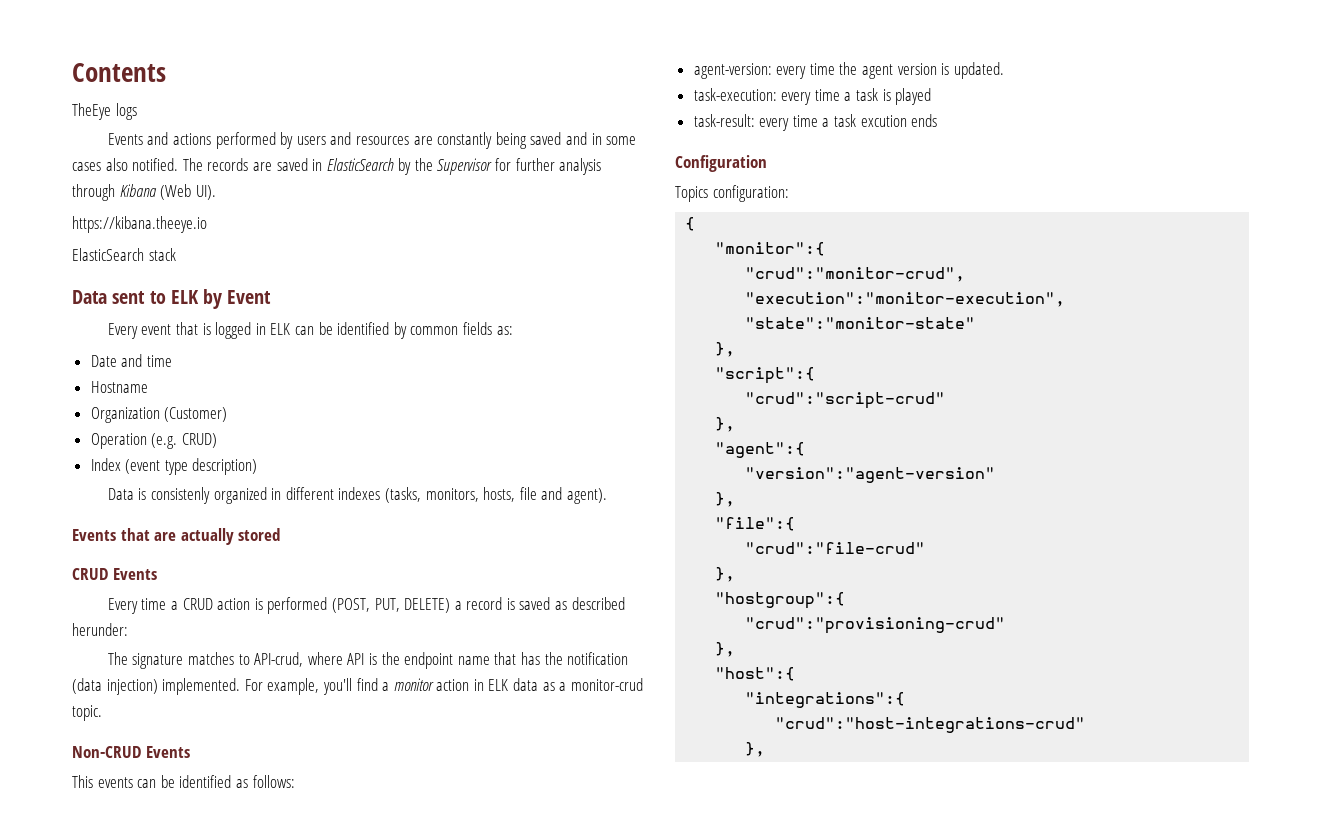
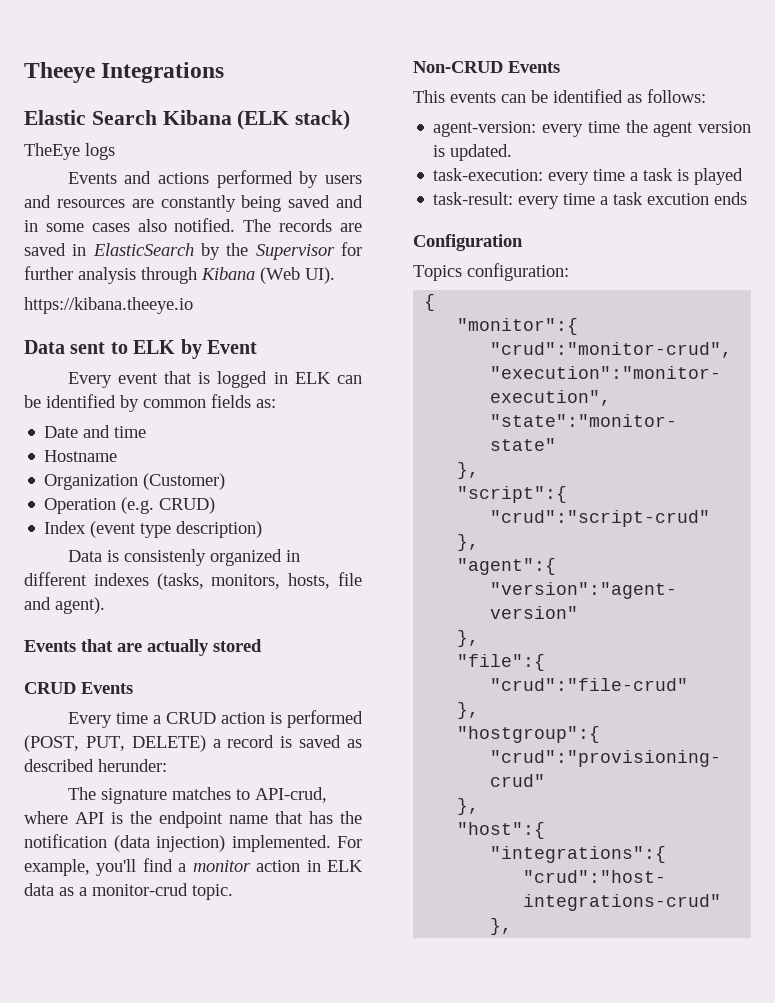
[72,63,166,82] Contents -> [24,62,225,83] [24,110,351,130] Theeye Integrations // Elastic Search Kibana (ELK stack)
[72,248,176,261] // ElasticSearch stack -> (193, 305) none

